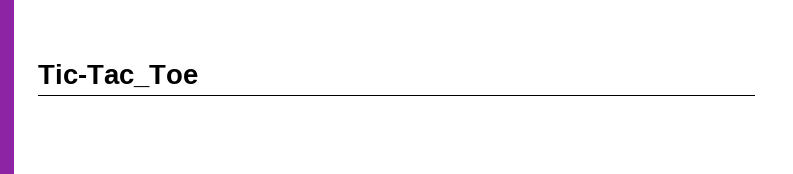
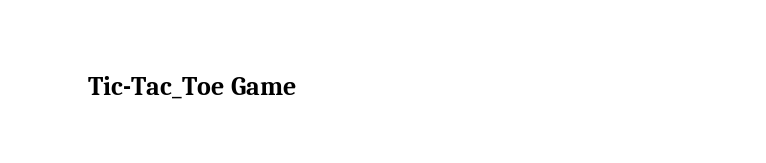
(198, 76) none -> [231,77,297,95] Game

